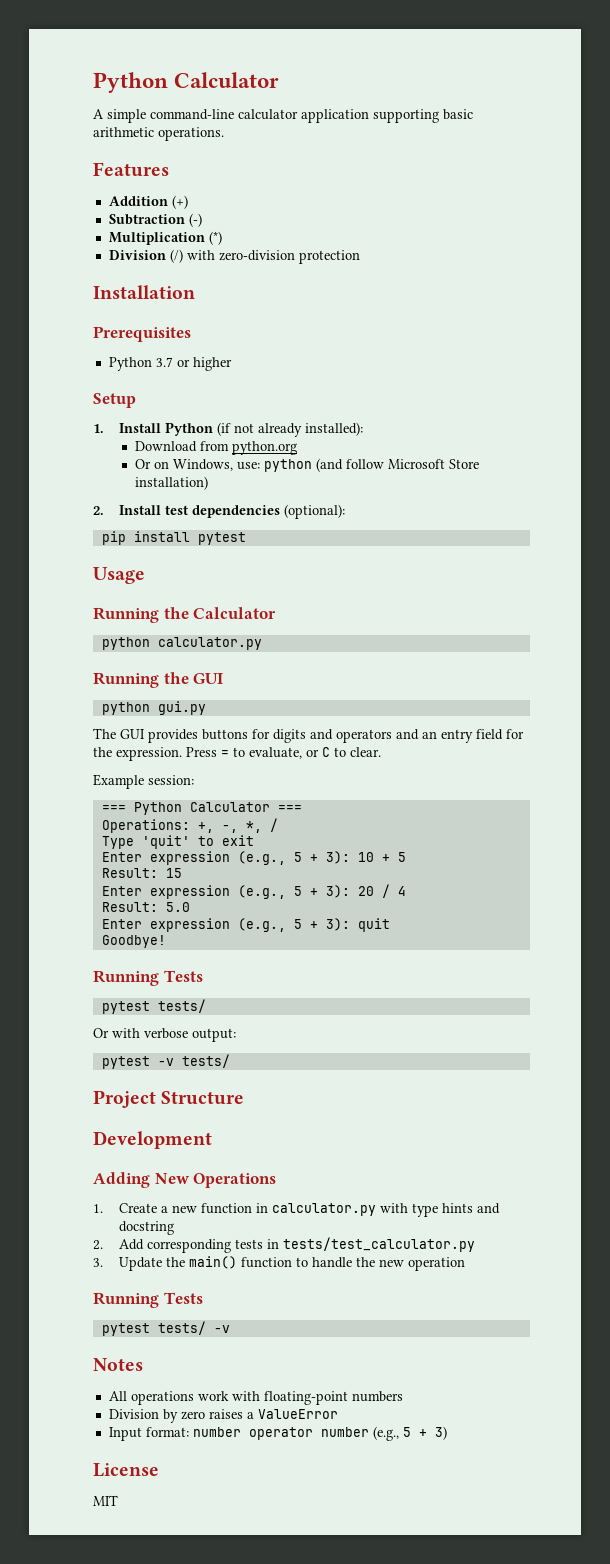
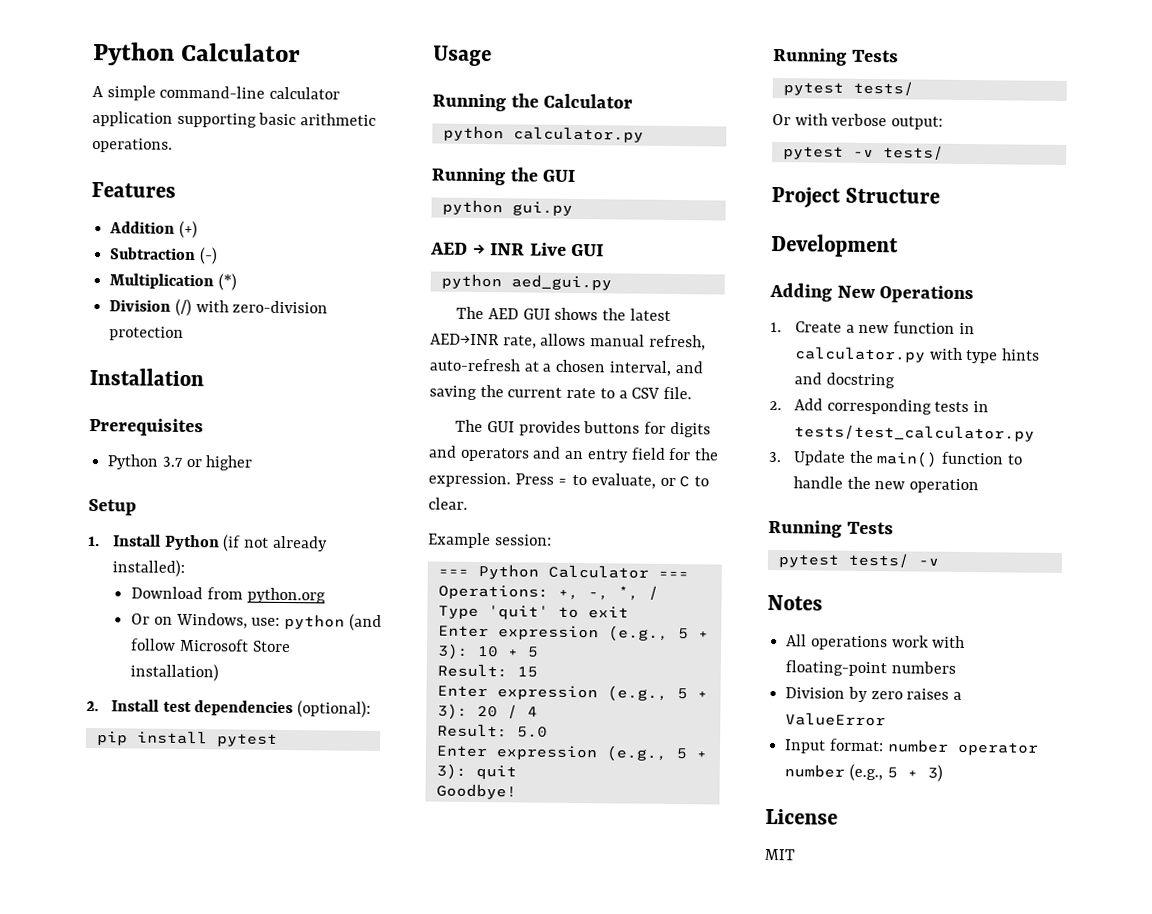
(206, 708) none -> [430,242,605,257] [440,273,612,291] [456,306,671,321] [430,333,706,351] [429,358,703,376] [429,385,693,400] // AED → INR Live GUI // python aed_gui.py // The AED GUI shows the latest AED→INR rate, allows manual refresh, auto-refresh at a chosen interval, and saving the current rate to a CSV file.

